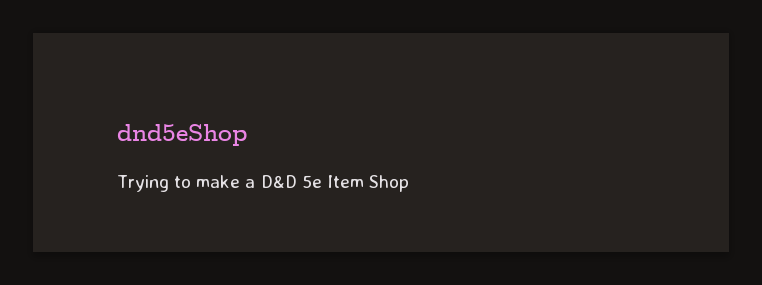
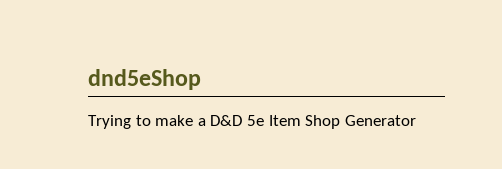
(409, 183) none -> [344,115,416,126] Generator

